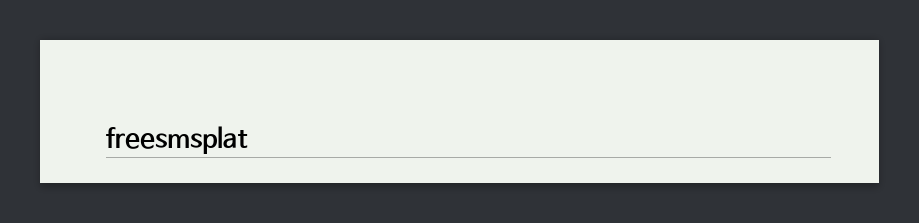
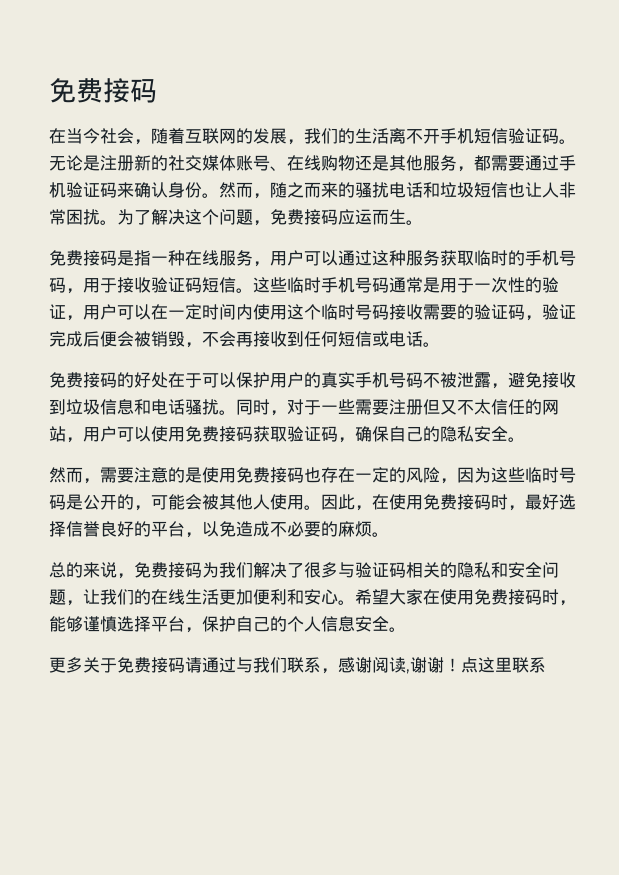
[106,126,248,154] freesmsplat -> [49,78,157,103] [49,128,576,145] [49,155,576,172] [49,182,576,199] [49,209,423,226] [49,250,576,267] [49,277,559,294] [49,304,576,321] [49,331,440,348] [49,372,576,389] [49,399,559,416] [49,426,525,443] [49,467,576,484] [49,494,576,511] [49,521,389,538] [49,562,559,579] [49,589,576,606] [49,616,406,633] [49,657,546,674] 免费接码 // 在当今社会，随着互联网的发展，我们的生活离不开手机短信验证码。无论是注册新的社交媒体账号、在线购物还是其他服务，都需要通过手机验证码来确认身份。然而，随之而来的骚扰电话和垃圾短信也让人非常困扰。为了解决这个问题，免费接码应运而生。 // 免费接码是指一种在线服务，用户可以通过这种服务获取临时的手机号码，用于接收验证码短信。这些临时手机号码通常是用于一次性的验证，用户可以在一定时间内使用这个临时号码接收需要的验证码，验证完成后便会被销毁，不会再接收到任何短信或电话。 // 免费接码的好处在于可以保护用户的真实手机号码不被泄露，避免接收到垃圾信息和电话骚扰。同时，对于一些需要注册但又不太信任的网站，用户可以使用免费接码获取验证码，确保自己的隐私安全。 // 然而，需要注意的是使用免费接码也存在一定的风险，因为这些临时号码是公开的，可能会被其他人使用。因此，在使用免费接码时，最好选择信誉良好的平台，以免造成不必要的麻烦。 // 总的来说，免费接码为我们解决了很多与验证码相关的隐私和安全问题，让我们的在线生活更加便利和安心。希望大家在使用免费接码时，能够谨慎选择平台，保护自己的个人信息安全。 // 更多关于免费接码请通过与我们联系，感谢阅读,谢谢！点这里联系

